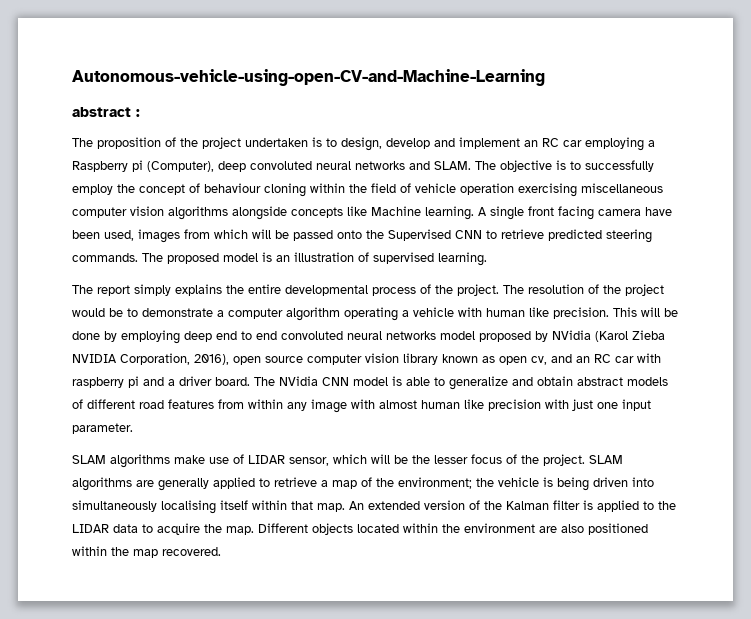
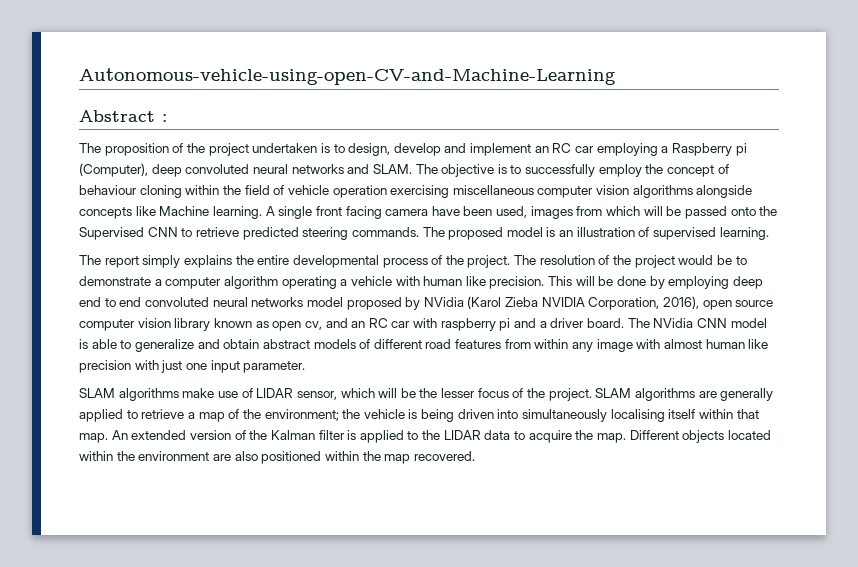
[72,107,131,117] abstract -> [79,110,155,122] Abstract

